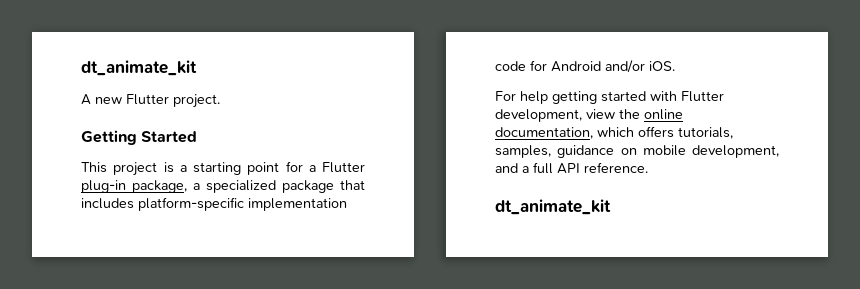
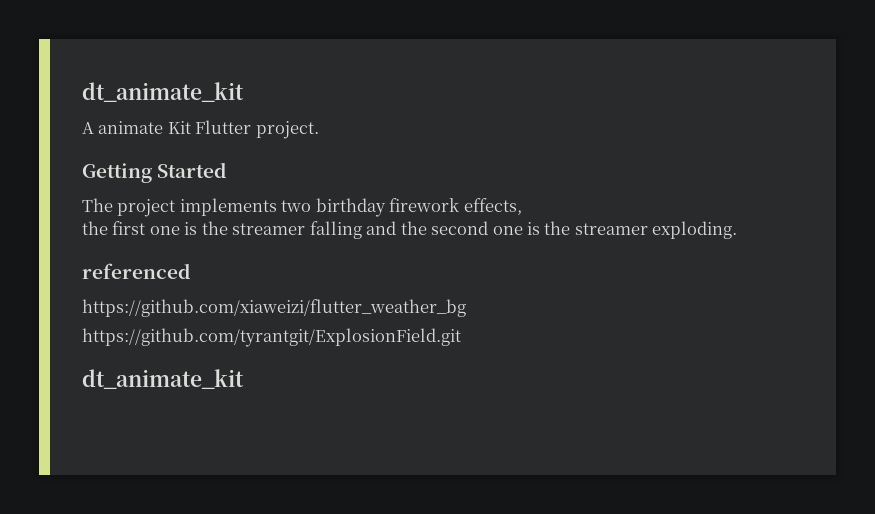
[95,97,122,104] new -> [98,121,191,134] animate Kit
[81,161,365,176] [81,180,365,193] [81,197,347,211] [495,60,675,73] [495,91,724,104] [495,109,683,122] [495,126,733,139] [495,145,779,158] [495,162,648,174] This project is a starting point for a Flutter plug-in package, a specialized package that includes platform-specific implementation code for Android and/or iOS. // For help getting started with Flutter development, view the online documentation, which offers tutorials, samples, guidance on mobile development, and a full API reference. -> [82,198,522,217] [82,221,738,239] [82,263,191,279] [82,299,466,317] [82,328,461,347] The project implements two birthday firework effects, // the first one is the streamer falling and the second one is the streamer exploding. // referenced // https://github.com/xiaweizi/flutter_weather_bg // https://github.com/tyrantgit/ExplosionField.git

